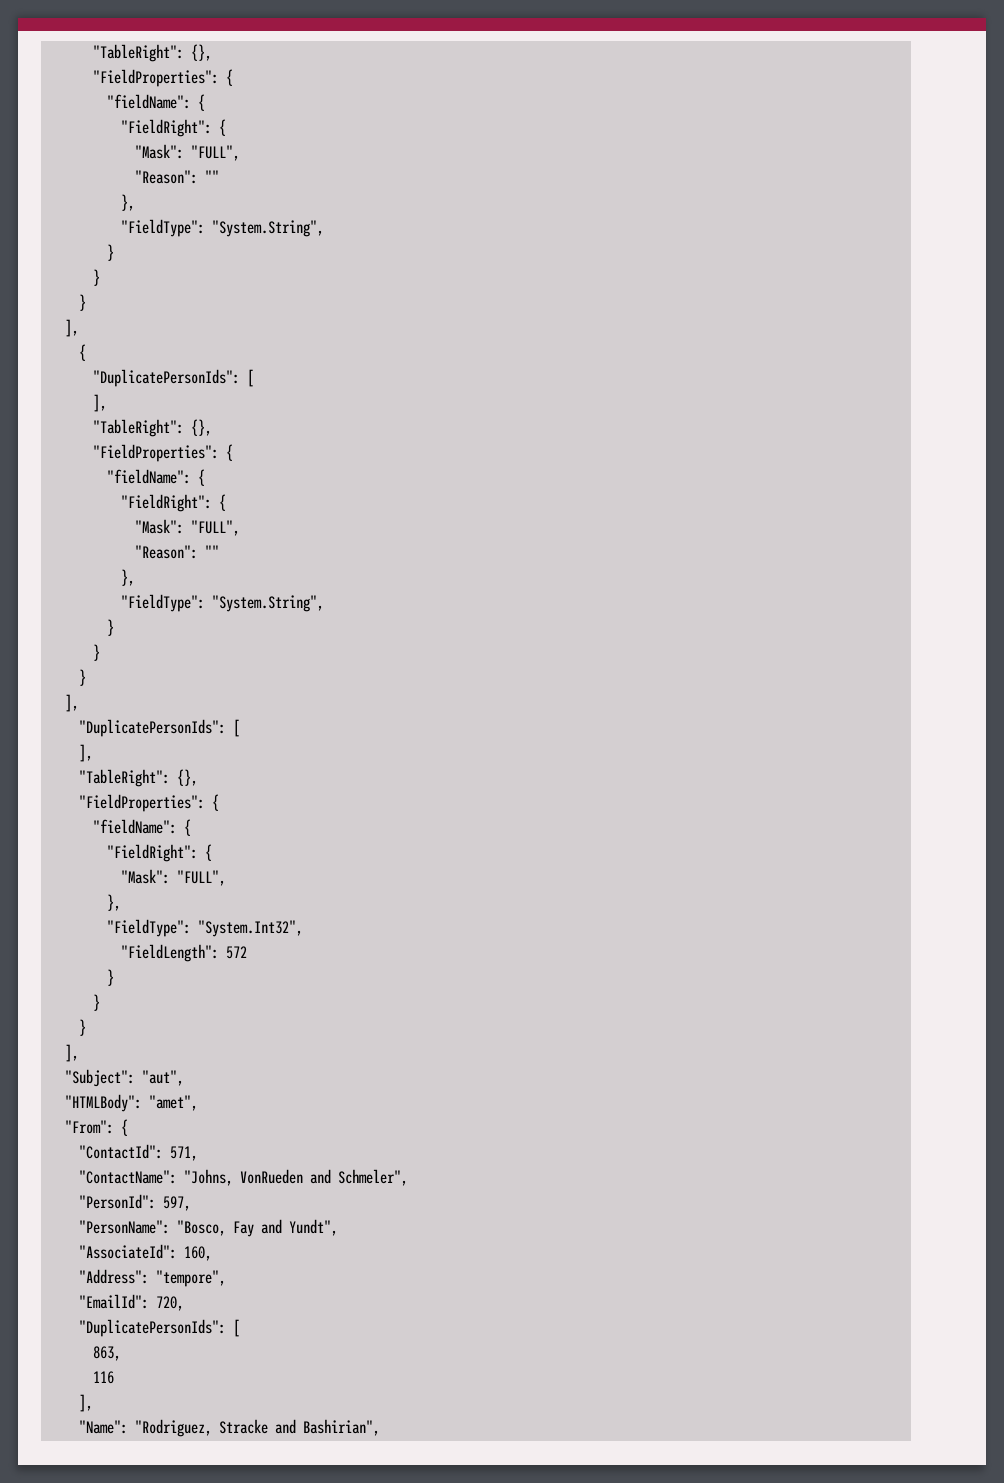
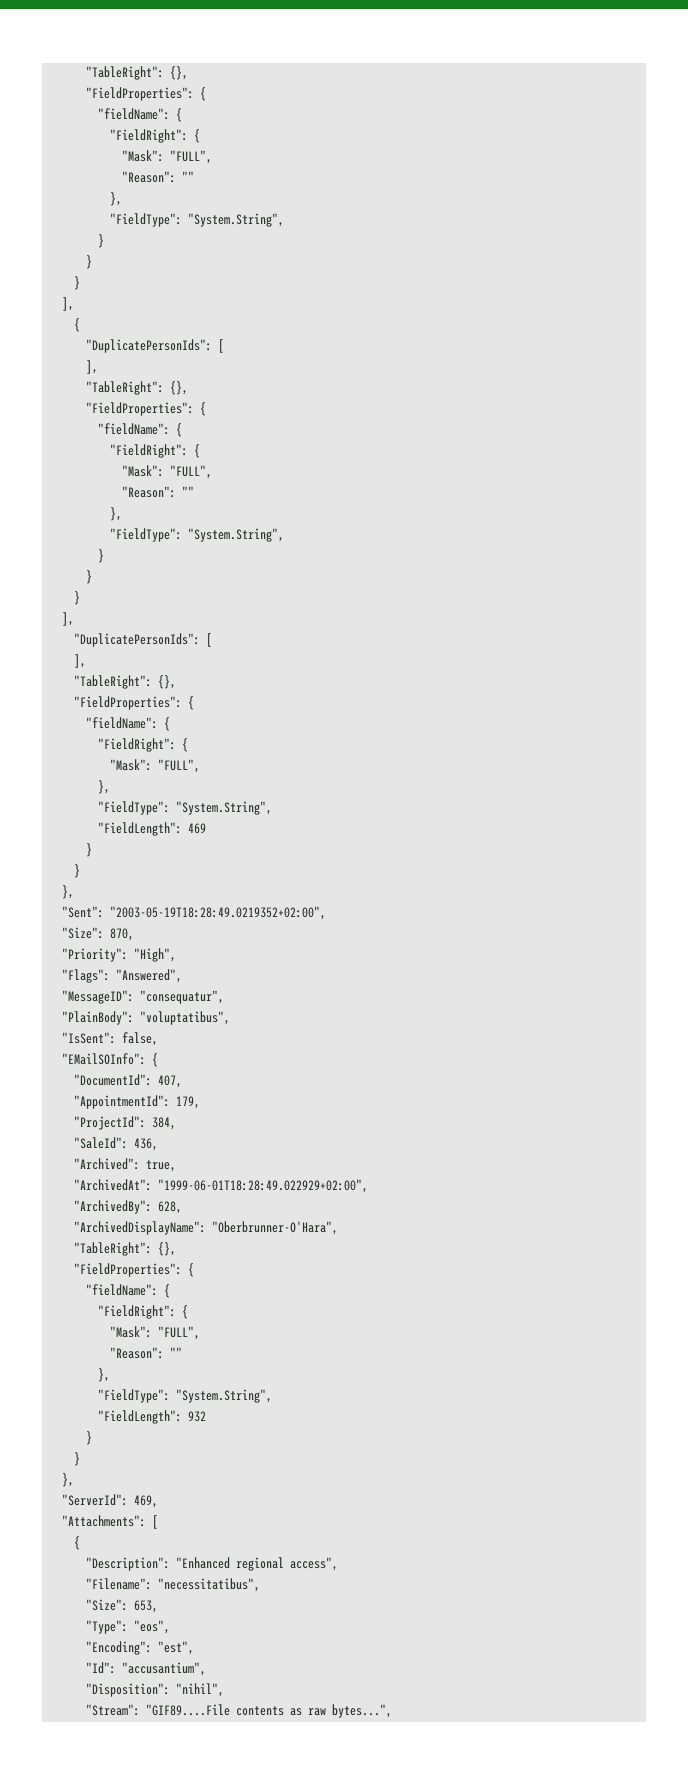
[197,920,303,937] [120,944,247,962] [106,969,114,986] [92,994,100,1011] [78,1019,86,1036] [64,1044,79,1062] [64,1069,184,1087] [64,1094,198,1112] [64,1119,128,1136] [78,1144,198,1161] [78,1169,408,1186] [78,1194,191,1211] [78,1219,338,1237] [78,1244,212,1261] [78,1269,226,1287] [78,1294,184,1311] [78,1319,240,1337] [92,1346,121,1361] [92,1371,114,1384] [78,1394,93,1412] [78,1419,380,1437] "System.Int32", // "FieldLength": 572 // } // } // } // ], // "Subject": "aut", // "HTMLBody": "amet", // "From": { // "ContactId": 571, // "ContactName": "Johns, VonRueden and Schmeler", // "PersonId": 597, // "PersonName": "Bosco, Fay and Yundt", // "AssociateId": 160, // "Address": "tempore", // "EmailId": 720, // "DuplicatePersonIds": [ // 863, // 116 // ], // "Name": "Rodriguez, Stracke and Bashirian", -> [175,801,272,815] [97,822,206,836] [85,843,92,857] [73,864,80,878] [61,885,74,899] [61,906,326,920] [61,927,134,941] [61,948,176,962] [61,969,182,983] [61,990,224,1004] [61,1011,230,1025] [61,1032,158,1046] [61,1053,158,1067] [73,1074,182,1088] [73,1095,200,1109] [73,1116,176,1130] [73,1137,158,1151] [73,1158,176,1172] [73,1179,368,1193] [73,1200,182,1214] [73,1221,338,1235] [73,1242,176,1256] [73,1263,194,1277] [85,1284,170,1298] [97,1305,188,1319] [109,1326,200,1340] [109,1347,182,1359] [97,1368,110,1382] [97,1389,272,1403] [97,1410,206,1424] [85,1431,92,1445] [73,1452,80,1466] [61,1473,74,1487] [61,1494,158,1508] [61,1515,158,1529] [73,1536,80,1550] [85,1557,338,1571] [85,1578,260,1592] [85,1599,158,1613] [85,1620,170,1634] [85,1641,194,1655] [85,1662,206,1676] [85,1683,224,1697] [85,1704,392,1718] "System.String", // "FieldLength": 469 // } // } // }, // "Sent": "2003-05-19T18:28:49.0219352+02:00", // "Size": 870, // "Priority": "High", // "Flags": "Answered", // "MessageID": "consequatur", // "PlainBody": "voluptatibus", // "IsSent": false, // "EMailSOInfo": { // "DocumentId": 407, // "AppointmentId": 179, // "ProjectId": 384, // "SaleId": 436, // "Archived": true, // "ArchivedAt": "1999-06-01T18:28:49.022929+02:00", // "ArchivedBy": 628, // "ArchivedDisplayName": "Oberbrunner-O'Hara", // "TableRight": {}, // "FieldProperties": { // "fieldName": { // "FieldRight": { // "Mask": "FULL", // "Reason": "" // }, // "FieldType": "System.String", // "FieldLength": 932 // } // } // }, // "ServerId": 469, // "Attachments": [ // { // "Description": "Enhanced regional access", // "Filename": "necessitatibus", // "Size": 653, // "Type": "eos", // "Encoding": "est", // "Id": "accusantium", // "Disposition": "nihil", // "Stream": "GIF89....File contents as raw bytes...",

